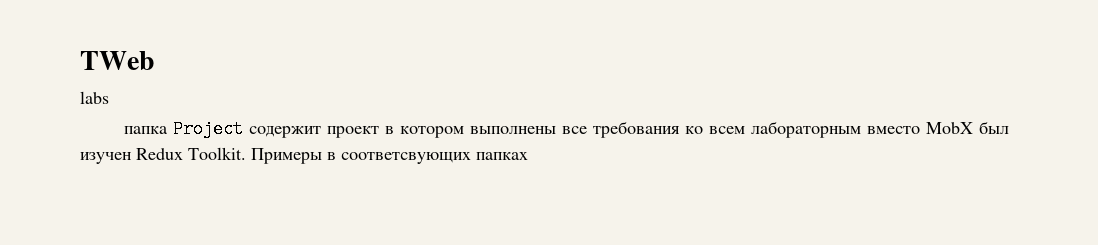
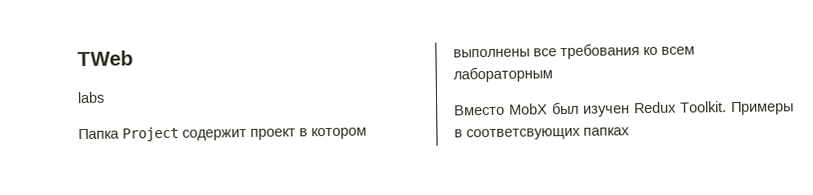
[124,126,169,134] папка -> [78,128,120,140] Папка
[867,126,921,134] вместо -> [454,104,505,116] // Вместо

